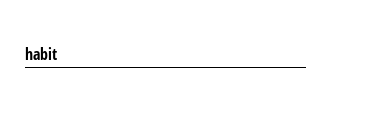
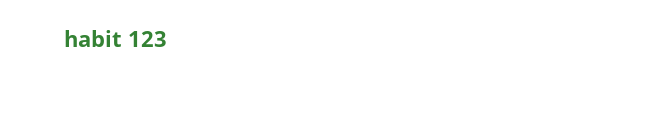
(57, 53) none -> [128,31,167,47] 123

